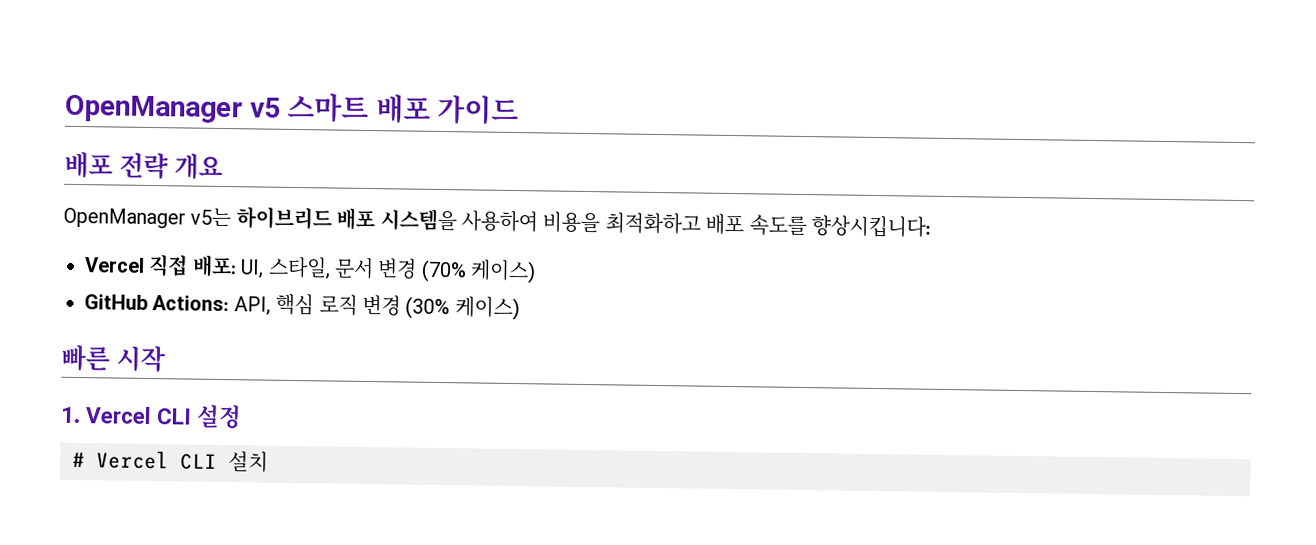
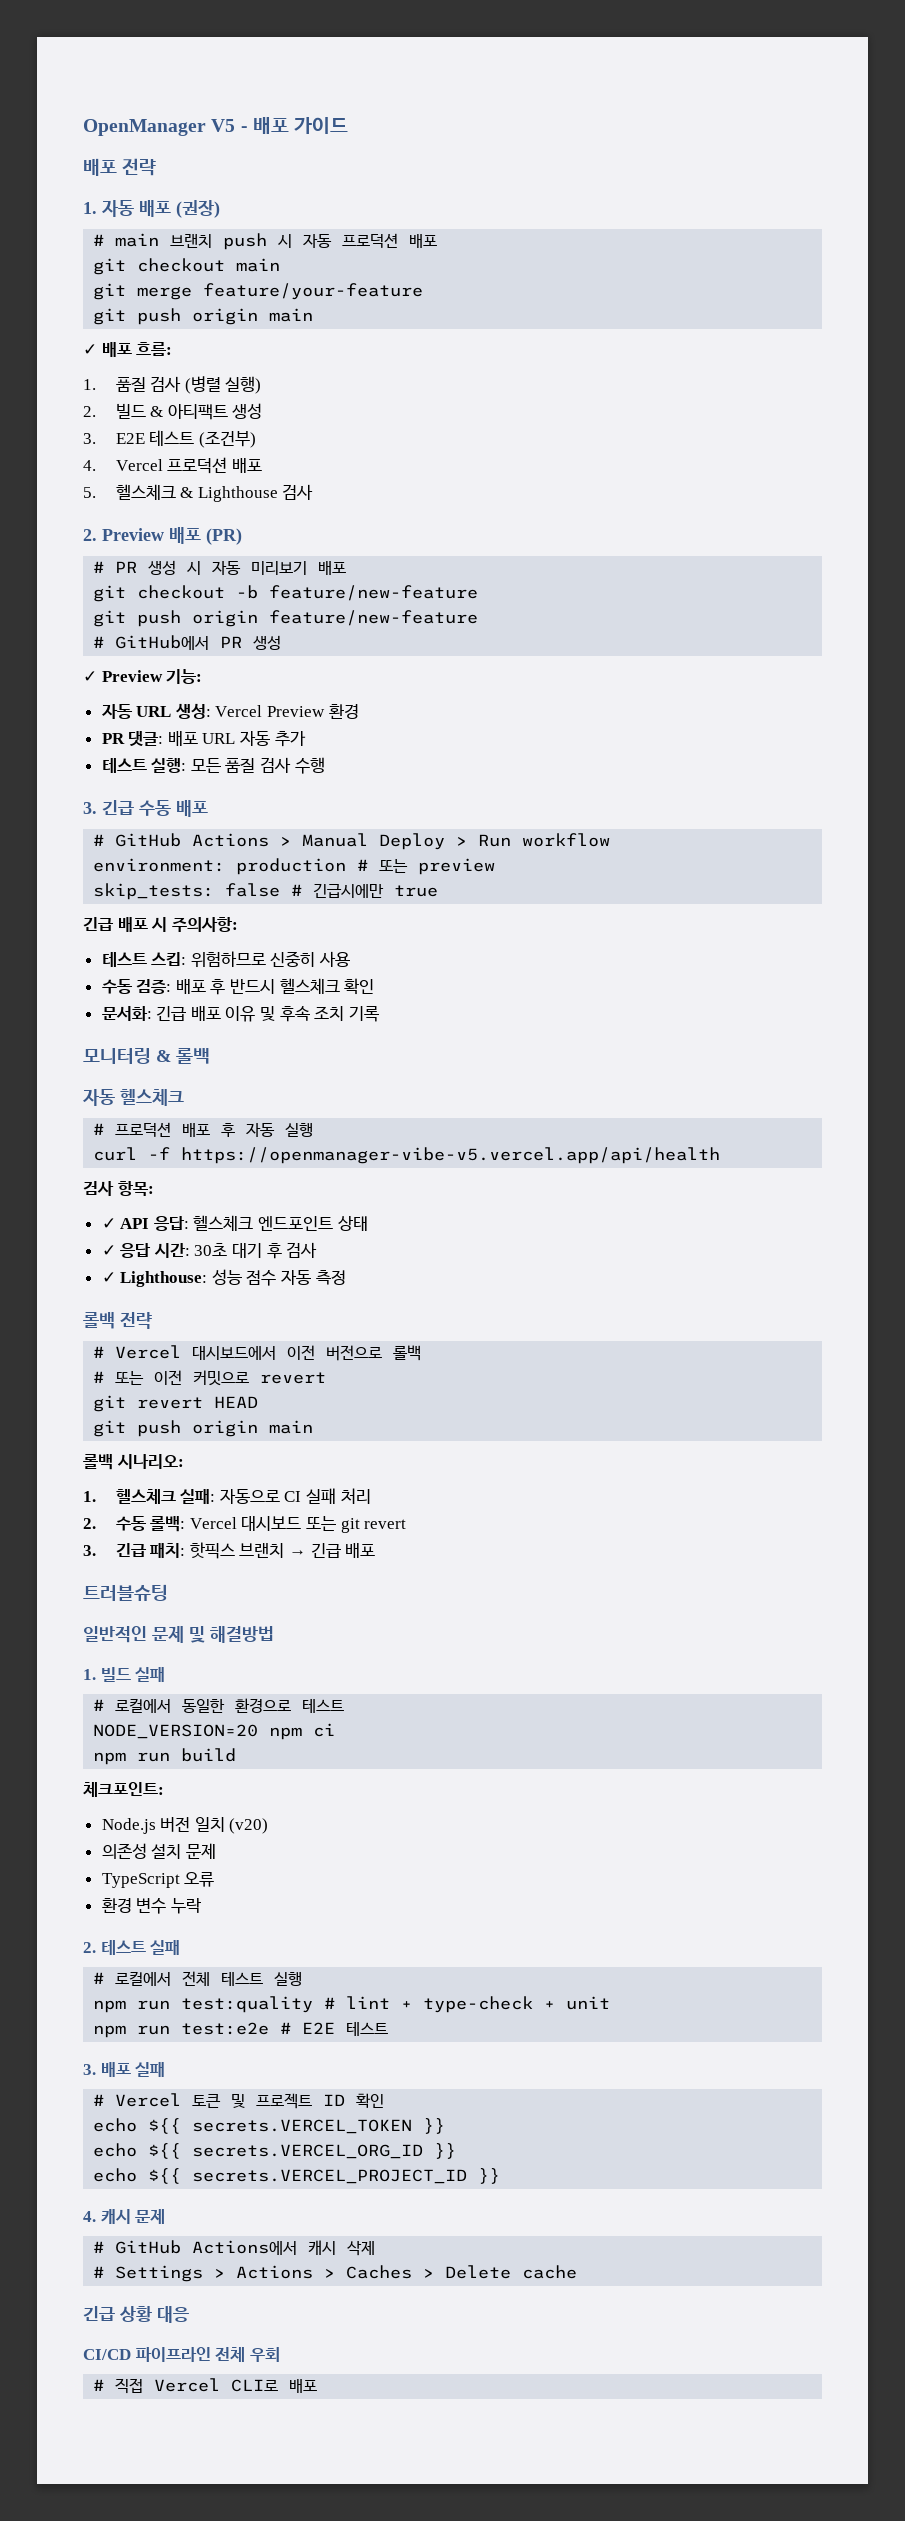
[65,92,370,124] OpenManager v5 스마트 -> [83,119,248,136] OpenManager V5 -
[173,153,223,180] [63,206,931,238] [84,253,537,284] [84,293,520,321] [61,344,166,373] [60,404,243,430] [72,450,269,473] 개요 // OpenManager v5는 하이브리드 배포 시스템을 사용하여 비용을 최적화하고 배포 속도를 향상시킵니다: // Vercel 직접 배포: UI, 스타일, 문서 변경 (70% 케이스) // GitHub Actions: API, 핵심 로직 변경 (30% 케이스) // 빠른 시작 // 1. Vercel CLI 설정 // # Vercel CLI 설치 -> [83,200,220,218] [93,233,438,250] [93,258,281,275] [93,283,424,300] [93,308,314,325] [83,342,173,357] [83,376,262,394] [83,403,263,420] [83,430,256,448] [83,457,262,474] [83,484,314,502] [83,527,242,545] [93,560,347,575] [93,585,479,602] [93,610,479,627] [93,635,282,650] [83,669,203,684] [100,703,359,719] [101,731,306,747] [101,757,325,774] [83,800,208,817] [93,833,611,850] [93,858,496,875] [93,883,439,900] [83,917,238,932] [101,951,351,968] [101,978,375,995] [101,1006,379,1022] [83,1048,210,1064] [82,1089,184,1106] [93,1122,314,1137] [93,1147,721,1164] [83,1181,154,1196] [101,1215,368,1231] [101,1242,318,1259] [101,1269,346,1287] [83,1312,152,1329] [93,1345,422,1361] [93,1370,327,1386] [93,1395,259,1412] [93,1420,314,1437] [83,1454,184,1470] [83,1488,371,1504] [83,1516,407,1533] [83,1542,376,1559] [83,1584,168,1601] [83,1626,274,1643] [83,1667,166,1682] [93,1698,345,1713] [93,1723,336,1740] [93,1748,237,1765] [83,1782,164,1797] [101,1817,269,1834] [101,1843,216,1859] [101,1872,215,1888] [101,1898,201,1914] [83,1940,181,1955] [93,1971,303,1986] [93,1996,611,2013] [93,2021,389,2038] [83,2062,166,2077] [93,2093,385,2109] [93,2118,446,2134] [93,2143,457,2159] [93,2168,501,2184] [83,2209,166,2224] [93,2240,376,2256] [93,2265,578,2282] [83,2306,189,2323] [83,2347,280,2362] [93,2378,318,2394] // 1. 자동 배포 (권장) // # main 브랜치 push 시 자동 프로덕션 배포 // git checkout main // git merge feature/your-feature // git push origin main // ✓ 배포 흐름: // 1. 품질 검사 (병렬 실행) // 2. 빌드 & 아티팩트 생성 // 3. E2E 테스트 (조건부) // 4. Vercel 프로덕션 배포 // 5. 헬스체크 & Lighthouse 검사 // 2. Preview 배포 (PR) // # PR 생성 시 자동 미리보기 배포 // git checkout -b feature/new-feature // git push origin feature/new-feature // # GitHub에서 PR 생성 // ✓ Preview 기능: // 자동 URL 생성: Vercel Preview 환경 // PR 댓글: 배포 URL 자동 추가 // 테스트 실행: 모든 품질 검사 수행 // 3. 긴급 수동 배포 // # GitHub Actions > Manual Deploy > Run workflow // environment: production # 또는 preview // skip_tests: false # 긴급시에만 true // 긴급 배포 시 주의사항: // 테스트 스킵: 위험하므로 신중히 사용 // 수동 검증: 배포 후 반드시 헬스체크 확인 // 문서화: 긴급 배포 이유 및 후속 조치 기록 // 모니터링 & 롤백 // 자동 헬스체크 // # 프로덕션 배포 후 자동 실행 // curl -f https://openmanager-vibe-v5.vercel.app/api/health // 검사 항목: // ✓ API 응답: 헬스체크 엔드포인트 상태 // ✓ 응답 시간: 30초 대기 후 검사 // ✓ Lighthouse: 성능 점수 자동 측정 // 롤백 전략 // # Vercel 대시보드에서 이전 버전으로 롤백 // # 또는 이전 커밋으로 revert // git revert HEAD // git push origin main // 롤백 시나리오: // 1. 헬스체크 실패: 자동으로 CI 실패 처리 // 2. 수동 롤백: Vercel 대시보드 또는 git revert // 3. 긴급 패치: 핫픽스 브랜치 → 긴급 배포 // 트러블슈팅 // 일반적인 문제 및 해결방법 // 1. 빌드 실패 // # 로컬에서 동일한 환경으로 테스트 // NODE_VERSION=20 npm ci // npm run build // 체크포인트: // Node.js 버전 일치 (v20) // 의존성 설치 문제 // TypeScript 오류 // 환경 변수 누락 // 2. 테스트 실패 // # 로컬에서 전체 테스트 실행 // npm run test:quality # lint + type-check + unit // npm run test:e2e # E2E 테스트 // 3. 배포 실패 // # Vercel 토큰 및 프로젝트 ID 확인 // echo ${{ secrets.VERCEL_TOKEN }} // echo ${{ secrets.VERCEL_ORG_ID }} // echo ${{ secrets.VERCEL_PROJECT_ID }} // 4. 캐시 문제 // # GitHub Actions에서 캐시 삭제 // # Settings > Actions > Caches > Delete cache // 긴급 상황 대응 // CI/CD 파이프라인 전체 우회 // # 직접 Vercel CLI로 배포

